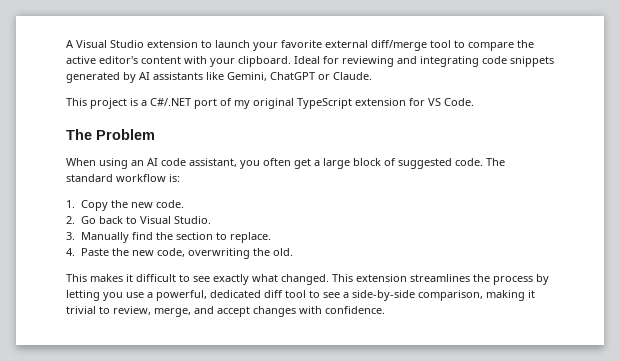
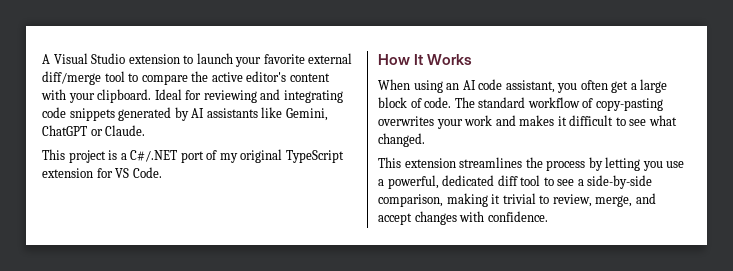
[66,129,155,140] The Problem -> [378,54,473,65] How It Works
[398,158,452,169] suggested -> (422, 103) none
[169,174,180,182] [66,200,184,211] [66,216,211,224] [66,232,271,243] [66,248,293,259] [66,274,87,282] is: // 1. Copy the new code. // 2. Go back to Visual Studio. // 3. Manually find the section to replace. // 4. Paste the new code, overwriting the old. // This -> [582,98,663,111] [378,115,516,129] of copy-pasting overwrites your work and
[213,274,249,285] exactly -> (647, 122) none
(329, 279) none -> (425, 140) //

